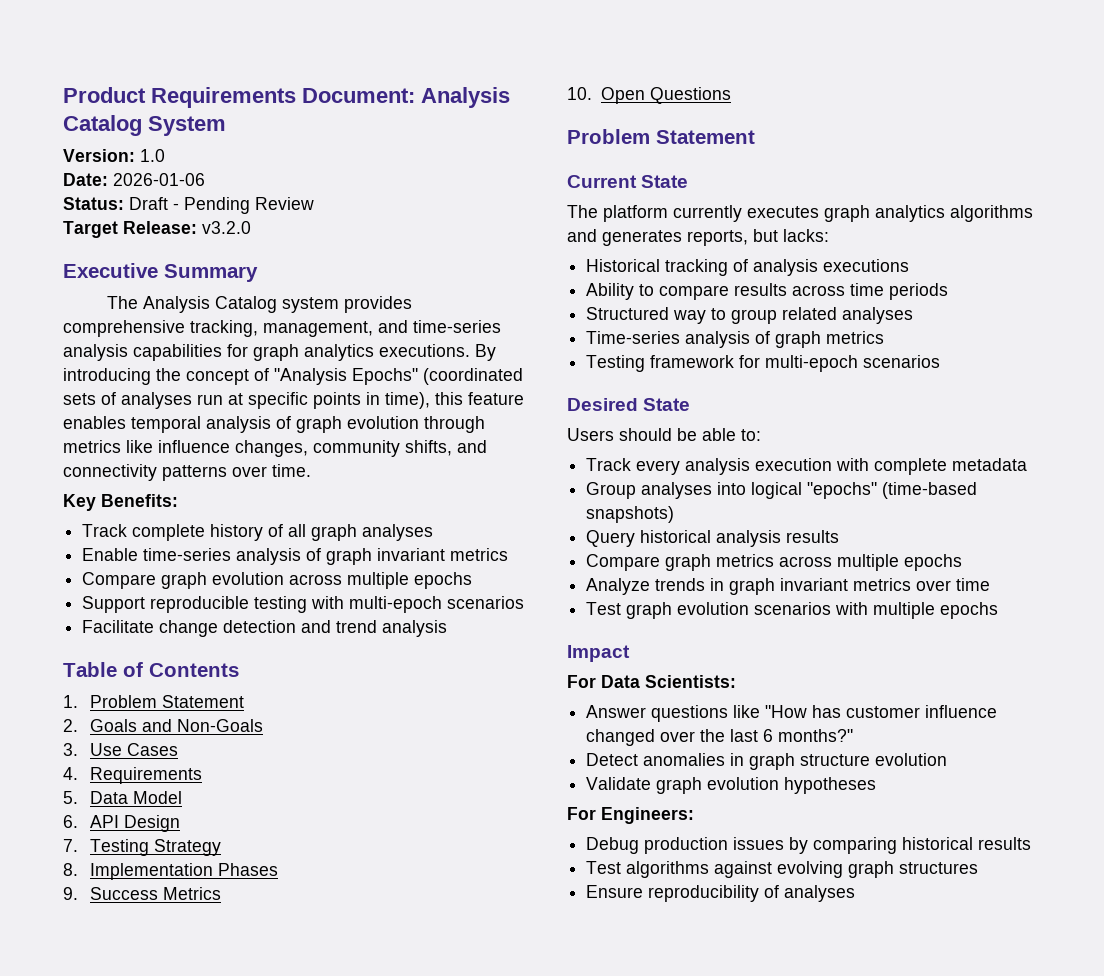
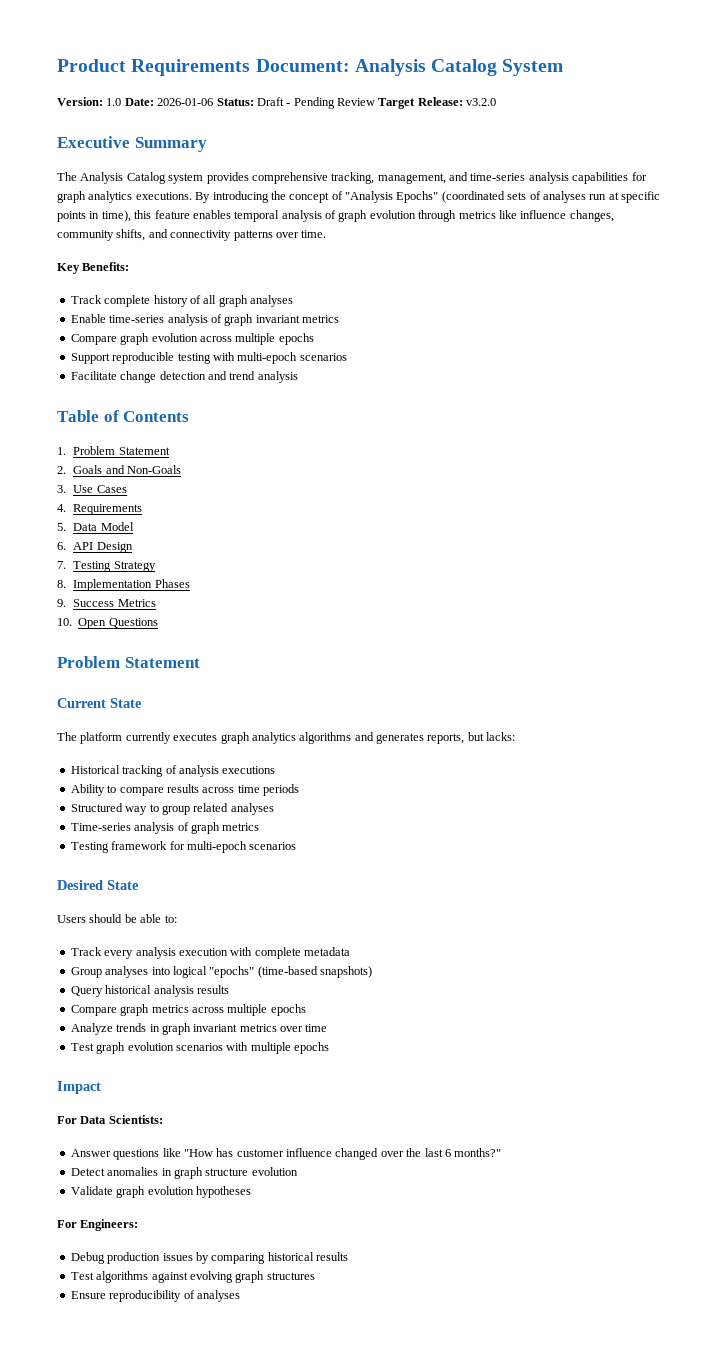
(165, 155) // -> (122, 102) none
(205, 179) // -> (214, 102) none
(314, 203) // -> (375, 102) none

